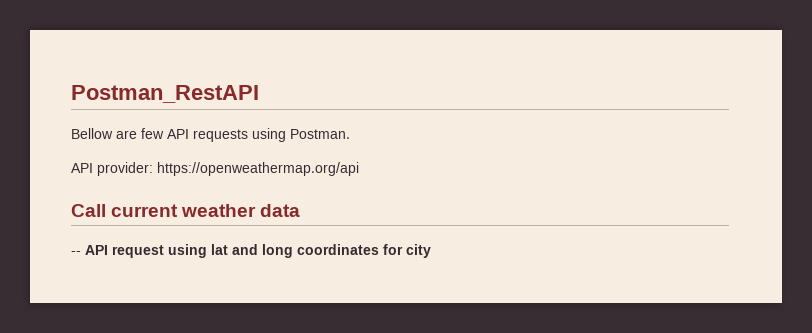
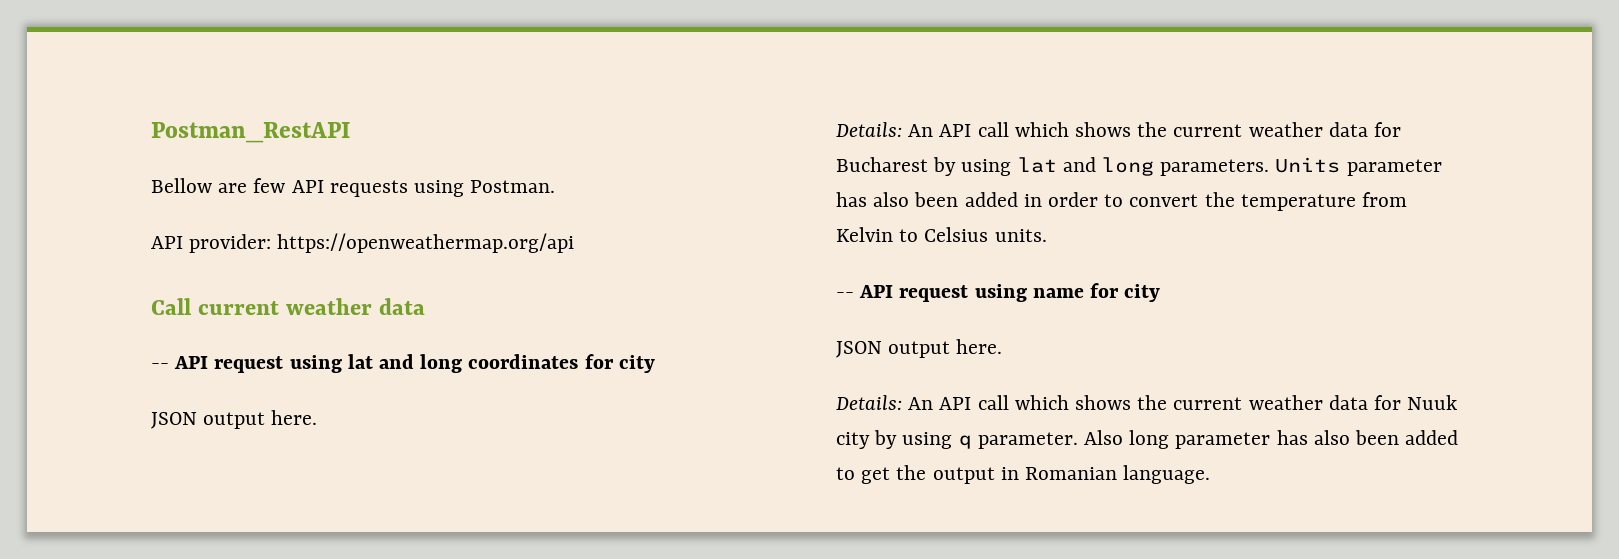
(431, 251) none -> [151,410,318,429] [836,122,1402,137] [836,157,1442,176] [836,192,1408,211] [836,227,1047,242] [836,283,1161,302] [836,339,1003,358] [836,395,1458,410] [836,430,1459,449] [836,465,1211,484] // JSON output here. // Details: An API call which shows the current weather data for Bucharest by using lat and long parameters. Units parameter has also been added in order to convert the temperature from Kelvin to Celsius units. // -- API request using name for city // JSON output here. // Details: An API call which shows the current weather data for Nuuk city by using q parameter. Also long parameter has also been added to get the output in Romanian language.

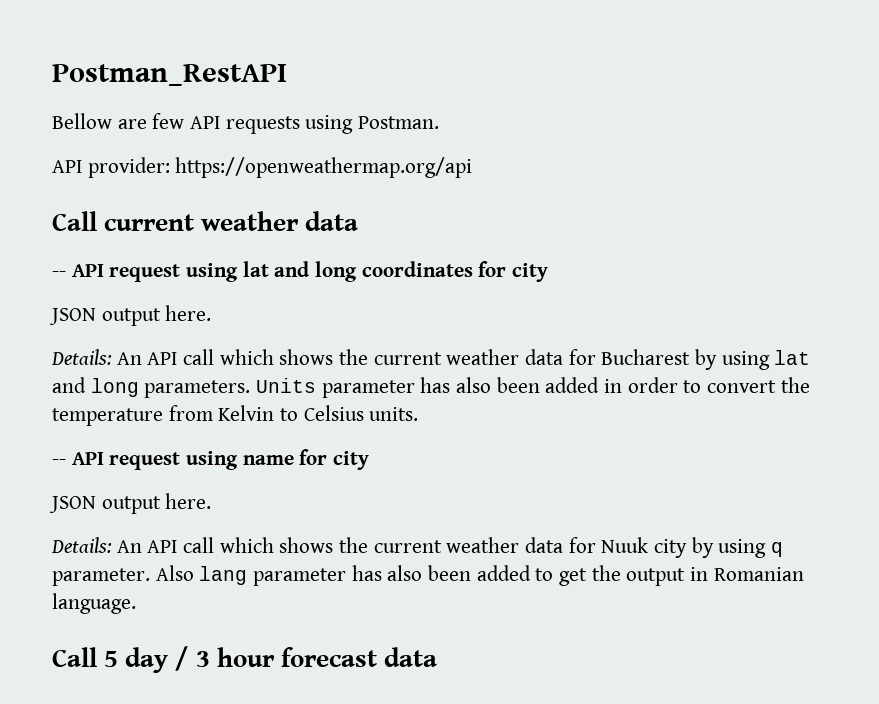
[1129,430,1170,449] long -> [199,566,248,585] lang
(1211, 474) none -> [52,646,438,673] // Call 5 day / 3 hour forecast data

